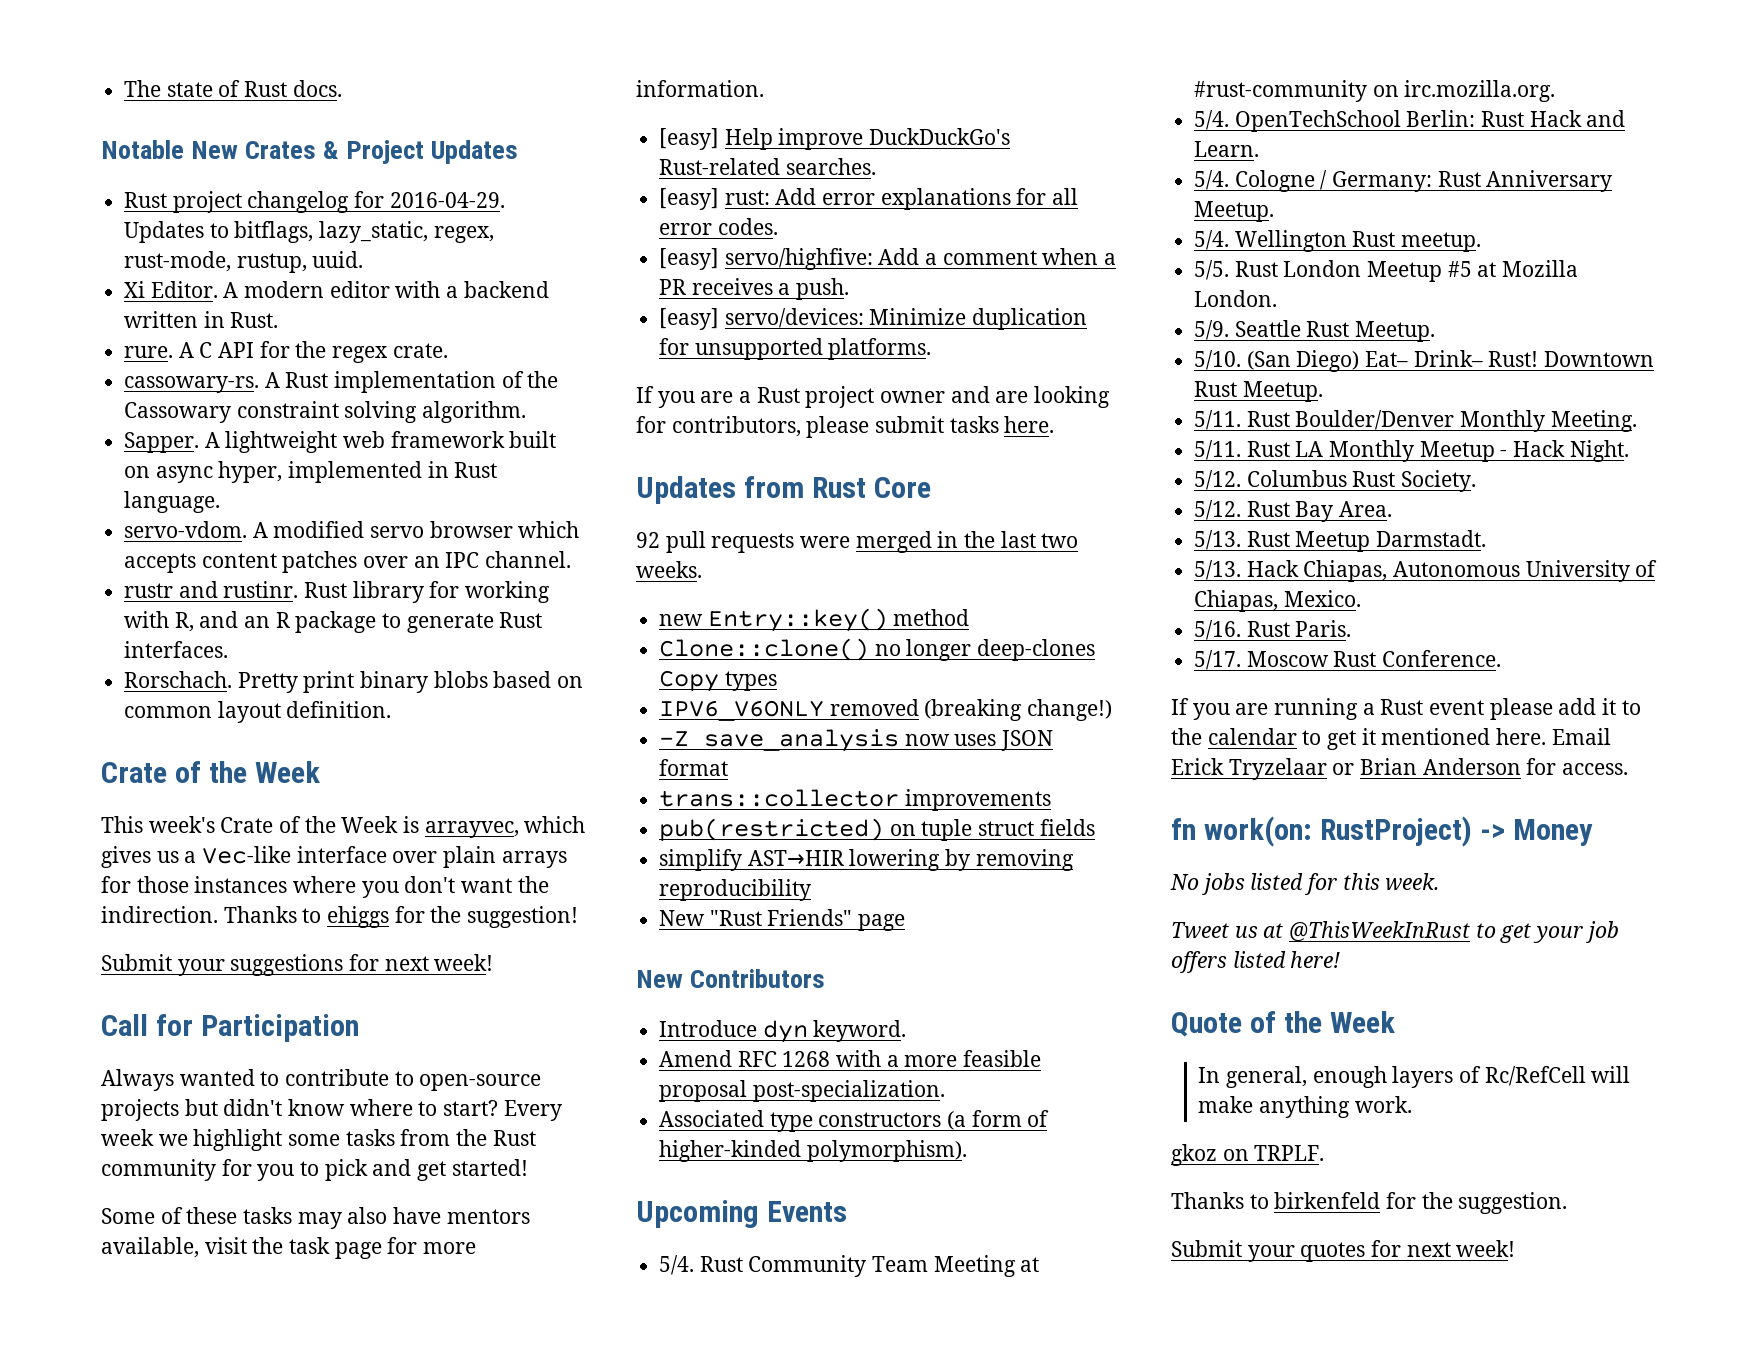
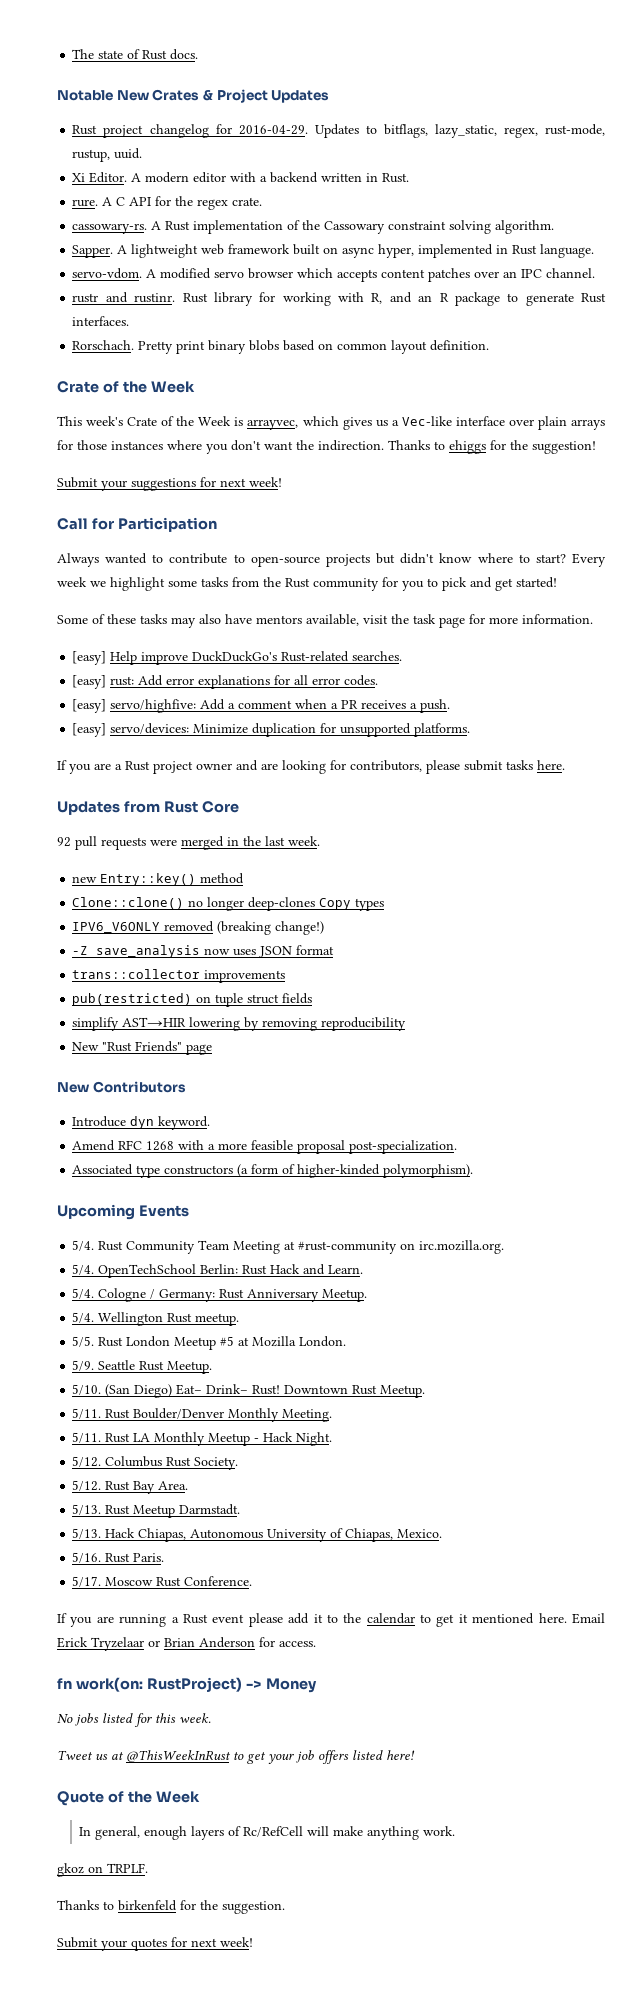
[1041,533,1079,548] [636,561,702,578] two weeks. -> [288,836,320,846] week.

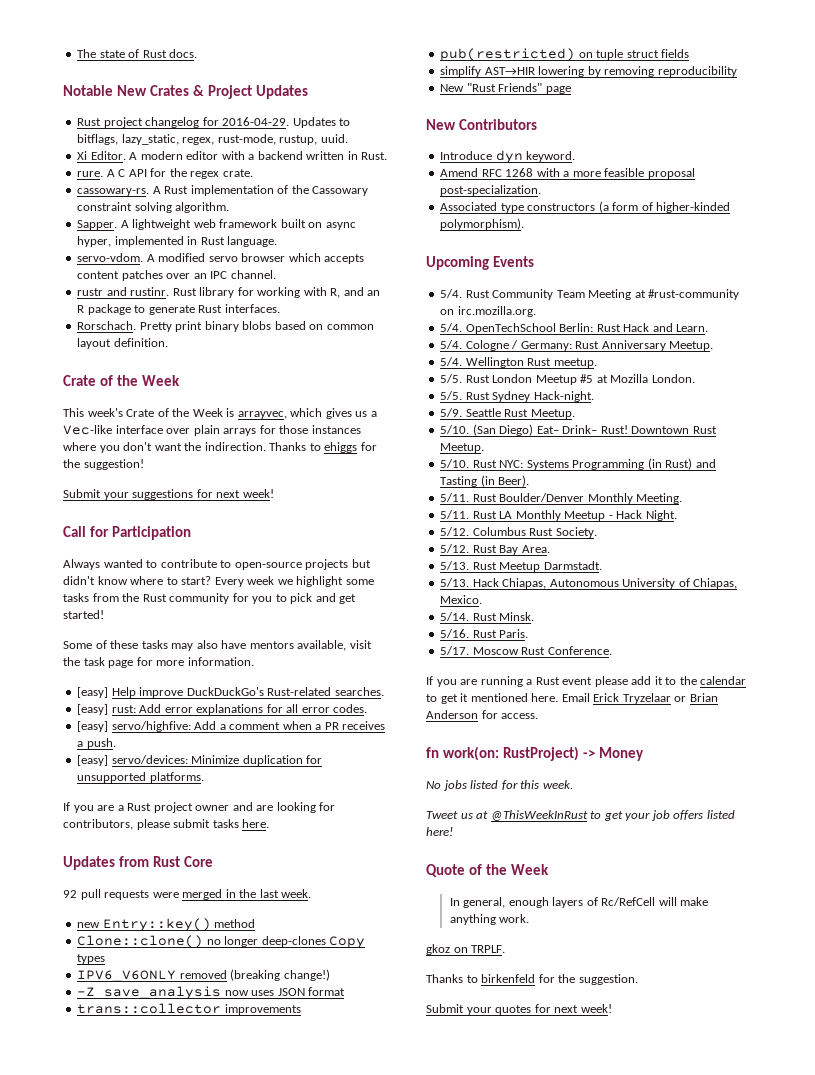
(347, 1341) none -> [440,391,594,402] // 5/5. Rust Sydney Hack-night.
(426, 1391) none -> [440,458,716,470] [440,475,530,487] // 5/10. Rust NYC: Systems Programming (in Rust) and Tasting (in Beer).
(443, 1533) none -> [440,612,535,621] // 5/14. Rust Minsk.

